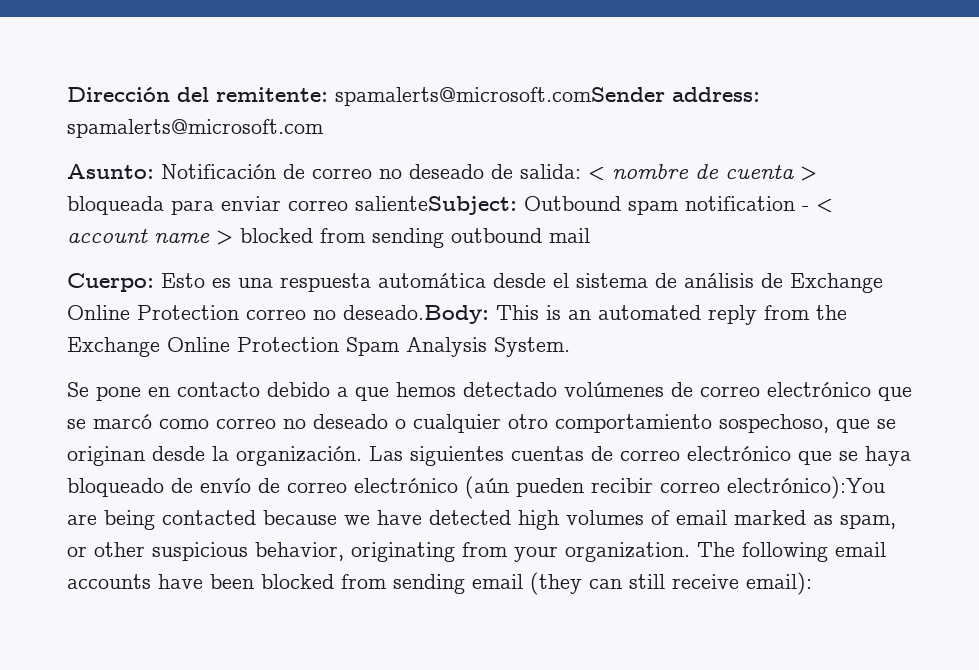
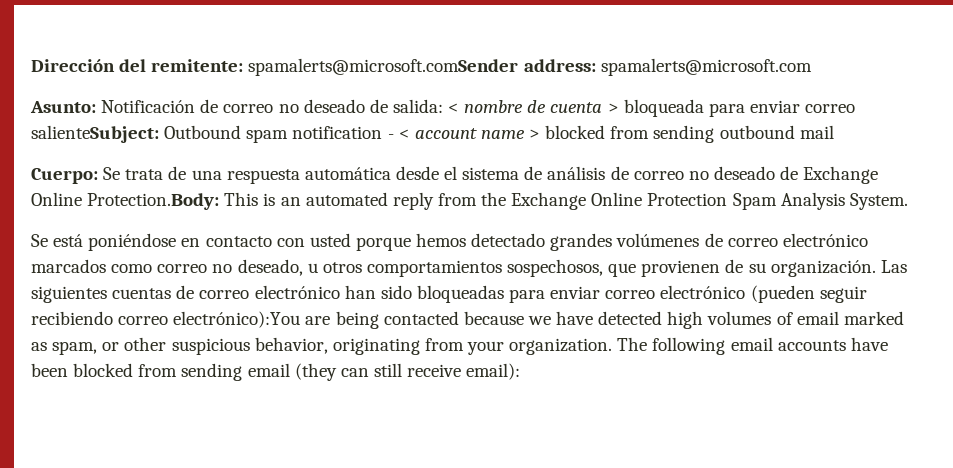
[161,273,231,288] Esto es -> [103,166,187,180] Se trata de
[790,273,883,293] [67,305,489,324] Exchange Online Protection correo no deseado.Body: -> [633,166,879,184] [31,192,220,210] correo no deseado de Exchange Online Protection.Body:
[96,382,389,401] pone en contacto debido a que -> [53,233,411,251] está poniéndose en contacto con usted porque
(557, 389) none -> [550,233,613,251] grandes
[878,387,912,401] [67,414,896,433] [67,446,229,466] que se marcó como correo no deseado o cualquier otro comportamiento sospechoso, que se originan desde la -> [31,259,766,277] marcados como correo no deseado, u otros comportamientos sospechosos, que provienen de su
[798,446,911,466] [67,476,653,499] que se haya bloqueado de envío de correo electrónico (aún pueden recibir -> [344,285,867,303] [31,311,113,325] han sido bloqueadas para enviar correo electrónico (pueden seguir recibiendo

